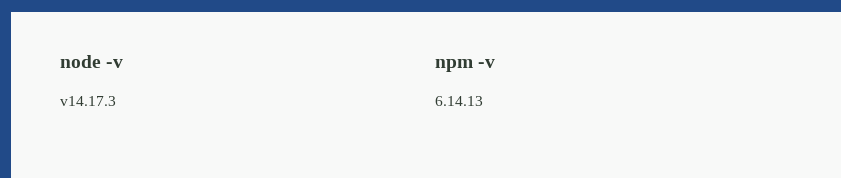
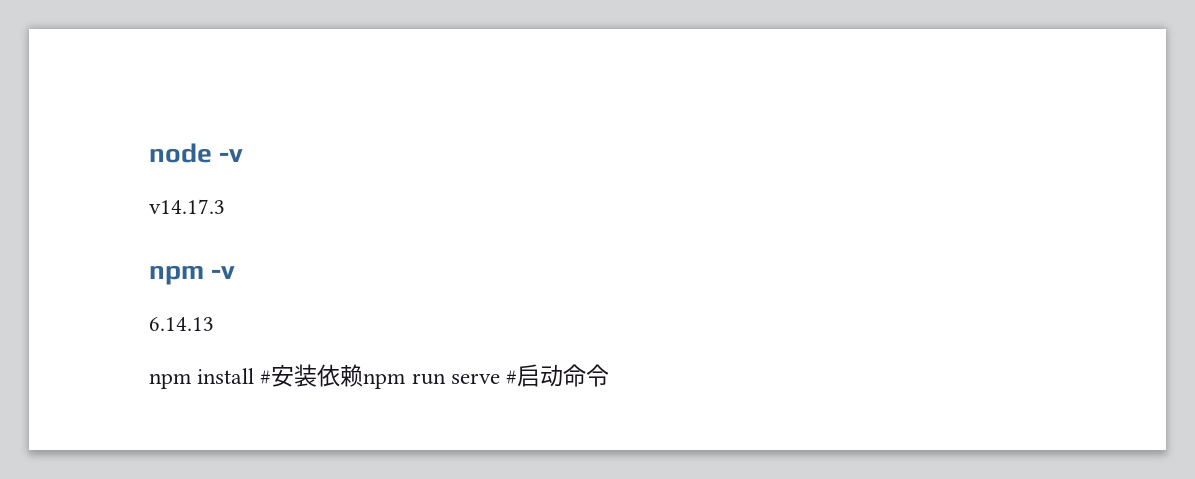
(483, 101) none -> [149,364,610,389] // npm install #安装依赖npm run serve #启动命令

